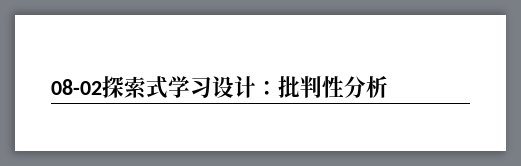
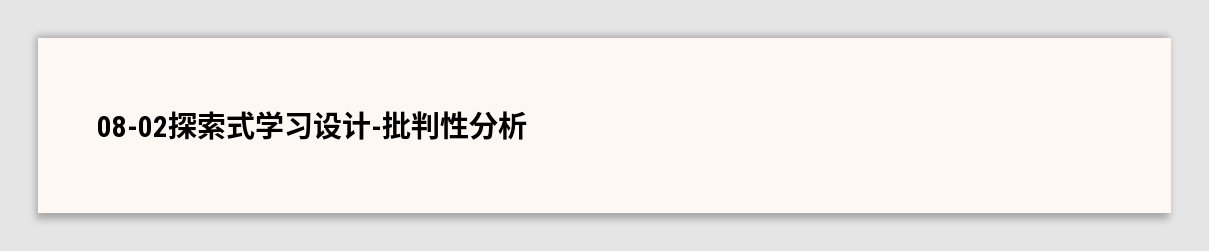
[256,81,278,95] ： -> [371,126,382,137] -

